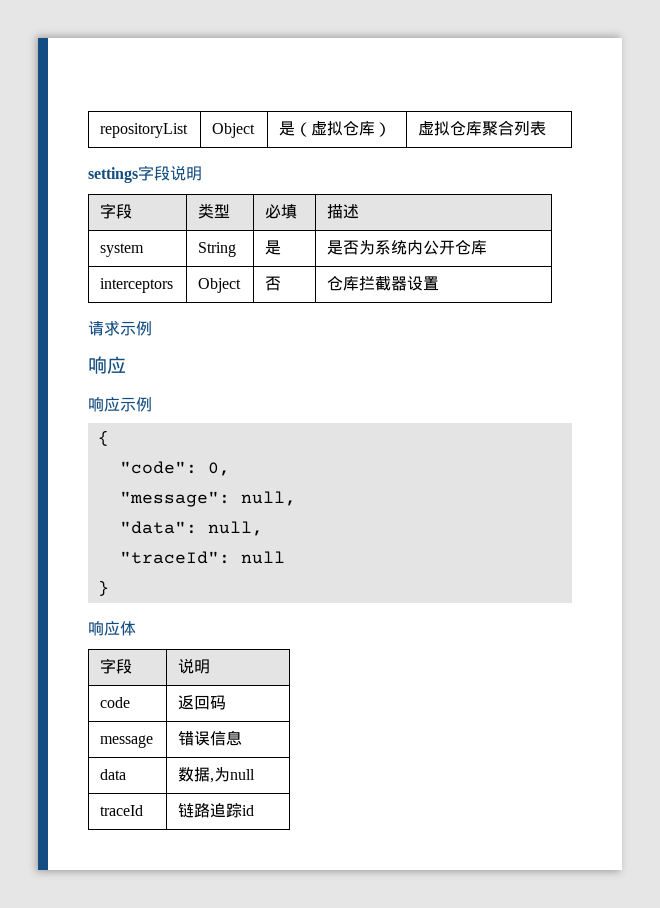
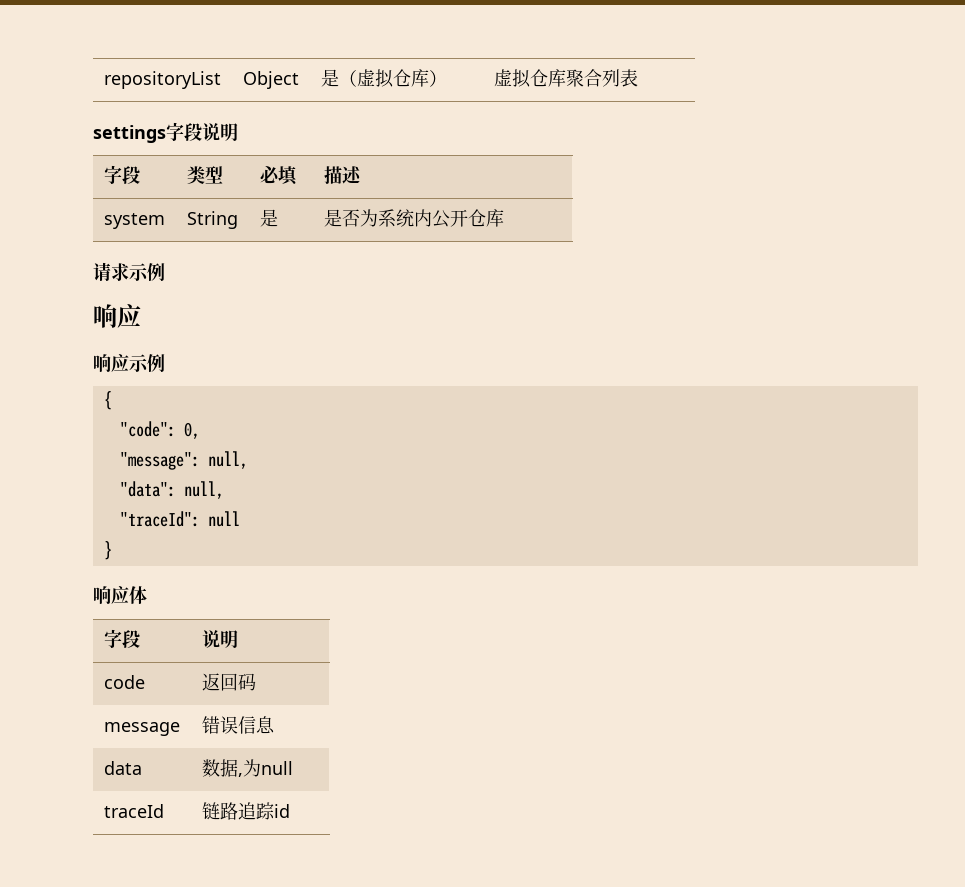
[100,278,174,293] [198,278,242,293] [265,276,282,291] [327,276,440,291] // interceptors | Object | 否 | 仓库拦截器设置 -> (504, 218) none

